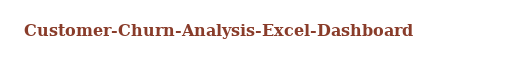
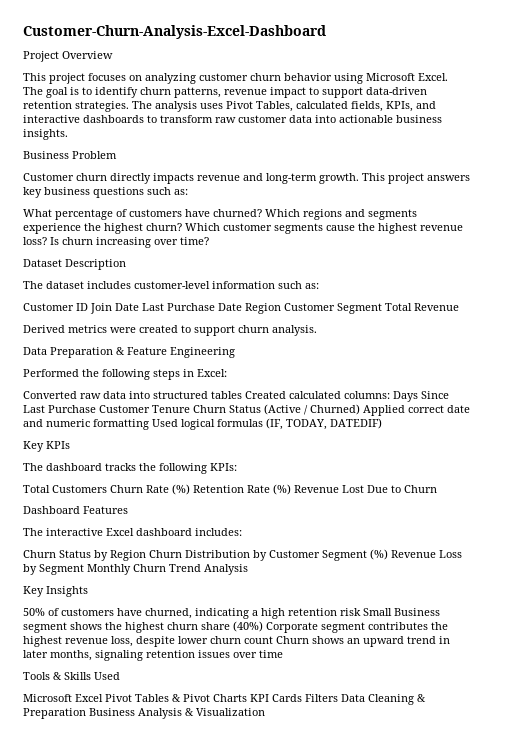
(413, 31) none -> [23,51,113,62] [23,73,448,84] [23,87,427,98] [23,101,436,112] [23,115,442,123] [23,129,68,140] [23,151,117,159] [23,173,470,184] [23,187,188,198] [23,209,417,220] [23,223,463,234] [23,237,209,248] [23,259,126,270] [23,281,319,289] [23,303,459,314] [23,325,317,336] [23,347,235,358] [23,369,227,380] [23,391,449,402] [23,404,470,416] [23,418,382,430] [23,441,70,452] [23,463,237,474] [23,484,437,495] [23,506,128,514] [23,528,242,536] [23,549,462,561] [23,564,248,575] [23,586,88,597] [23,608,440,619] [23,621,448,633] [23,636,450,647] [23,650,283,661] [23,672,120,680] [23,694,426,705] [23,708,265,719] // Project Overview // This project focuses on analyzing customer churn behavior using Microsoft Excel. The goal is to identify churn patterns, revenue impact to support data-driven retention strategies. The analysis uses Pivot Tables, calculated fields, KPIs, and interactive dashboards to transform raw customer data into actionable business insights. // Business Problem // Customer churn directly impacts revenue and long-term growth. This project answers key business questions such as: // What percentage of customers have churned? Which regions and segments experience the highest churn? Which customer segments cause the highest revenue loss? Is churn increasing over time? // Dataset Description // The dataset includes customer-level information such as: // Customer ID Join Date Last Purchase Date Region Customer Segment Total Revenue // Derived metrics were created to support churn analysis. // Data Preparation & Feature Engineering // Performed the following steps in Excel: // Converted raw data into structured tables Created calculated columns: Days Since Last Purchase Customer Tenure Churn Status (Active / Churned) Applied correct date and numeric formatting Used logical formulas (IF, TODAY, DATEDIF) // Key KPIs // The dashboard tracks the following KPIs: // Total Customers Churn Rate (%) Retention Rate (%) Revenue Lost Due to Churn // Dashboard Features // The interactive Excel dashboard includes: // Churn Status by Region Churn Distribution by Customer Segment (%) Revenue Loss by Segment Monthly Churn Trend Analysis // Key Insights // 50% of customers have churned, indicating a high retention risk Small Business segment shows the highest churn share (40%) Corporate segment contributes the highest revenue loss, despite lower churn count Churn shows an upward trend in later months, signaling retention issues over time // Tools & Skills Used // Microsoft Excel Pivot Tables & Pivot Charts KPI Cards Filters Data Cleaning & Preparation Business Analysis & Visualization

